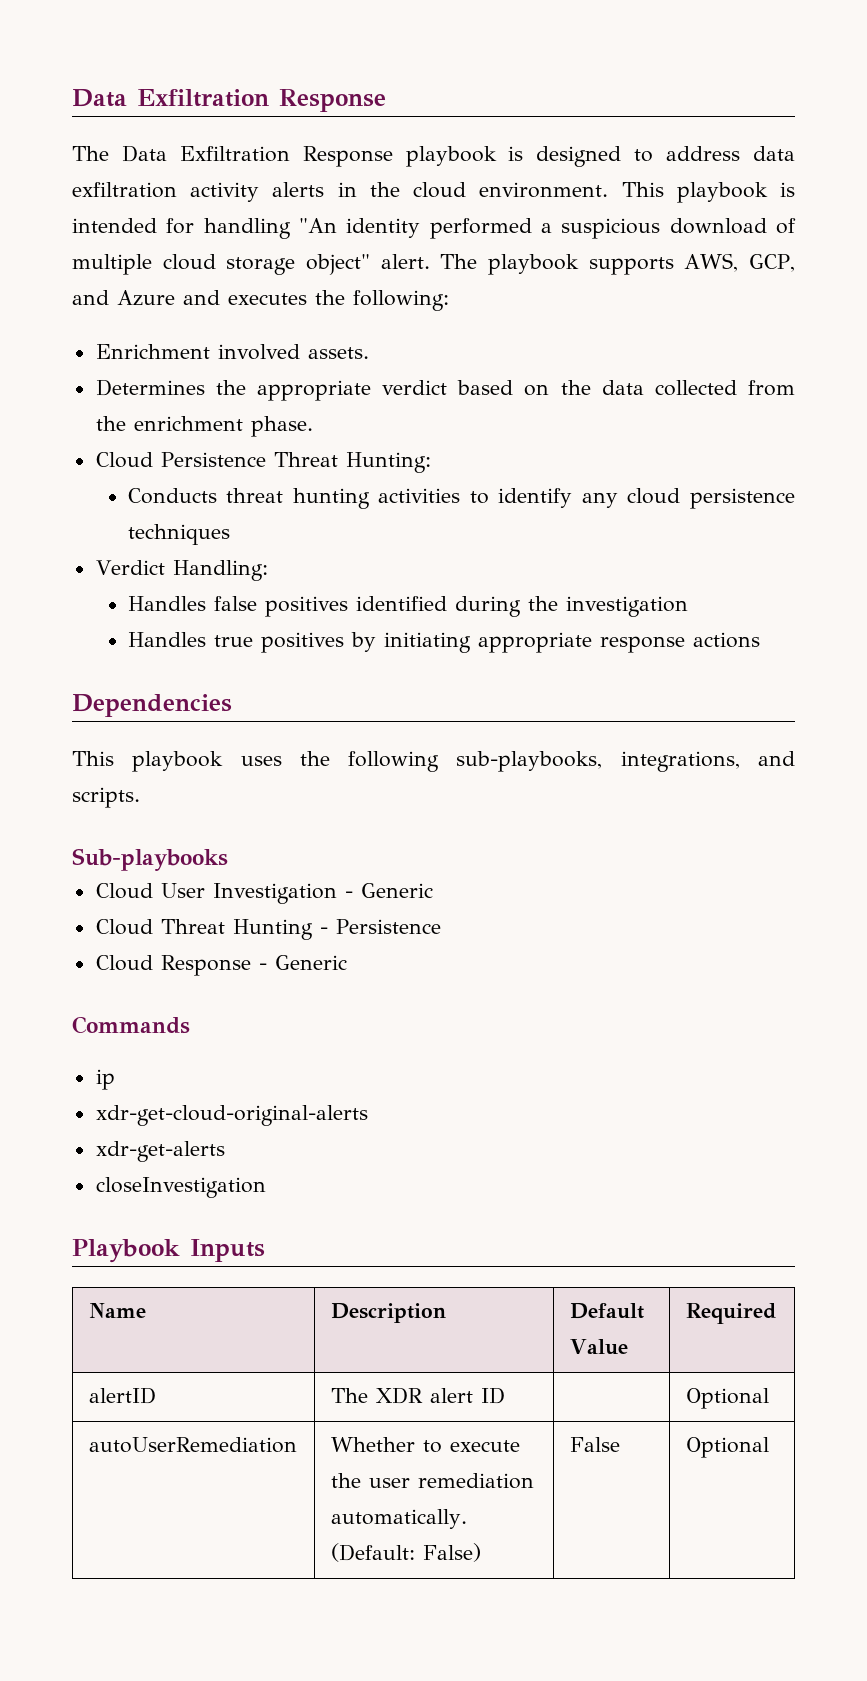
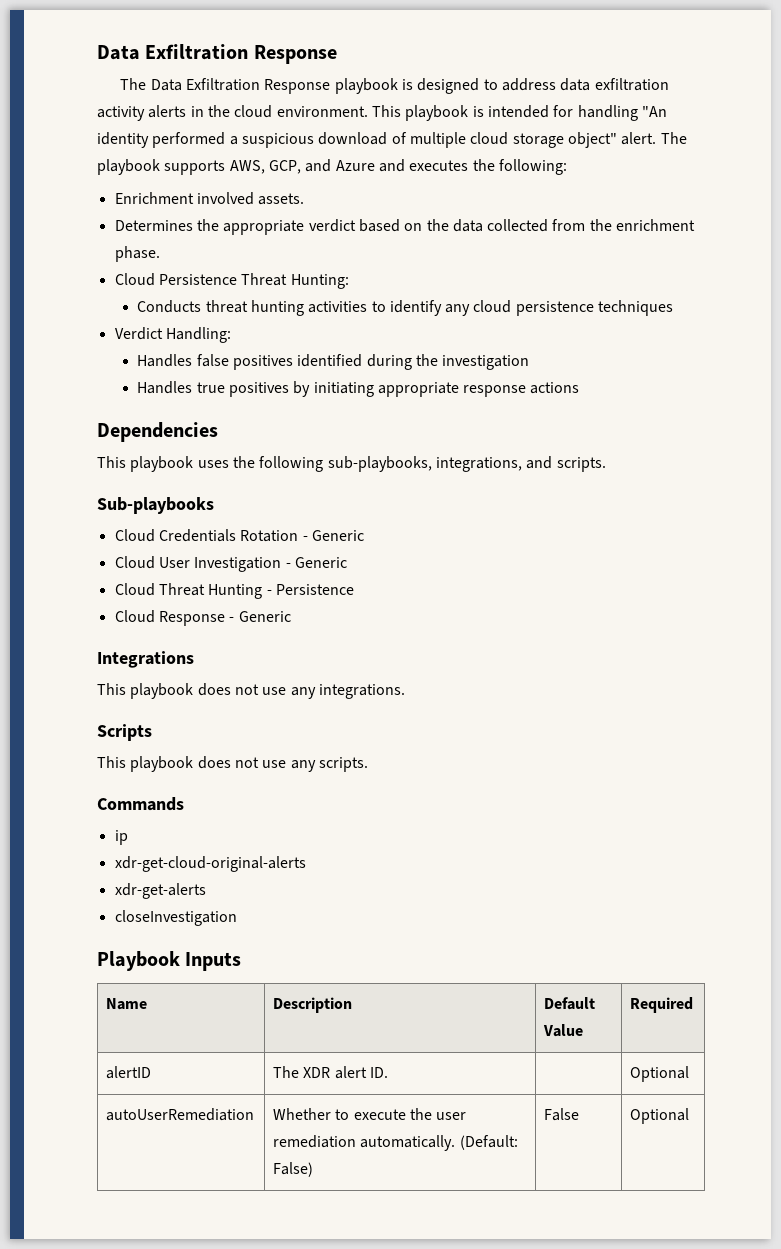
(228, 859) none -> [114,529,364,542] // Cloud Credentials Rotation - Generic
(347, 962) none -> [97,651,194,668] [97,683,405,699] [97,724,152,741] [97,756,368,772] // Integrations // This playbook does not use any integrations. // Scripts // This playbook does not use any scripts.
[480,1387,505,1404] ID -> [370,1067,389,1078] ID.

